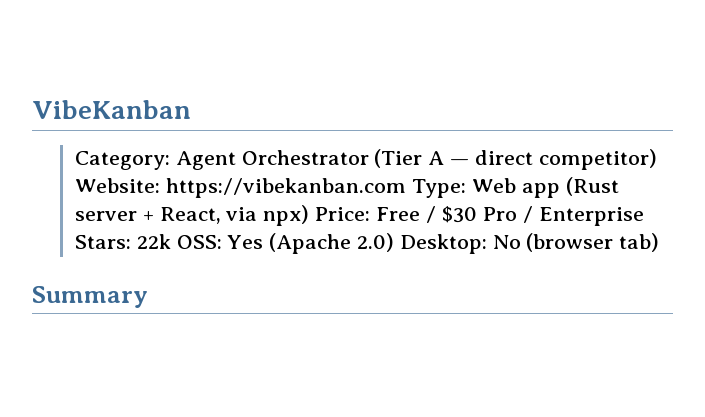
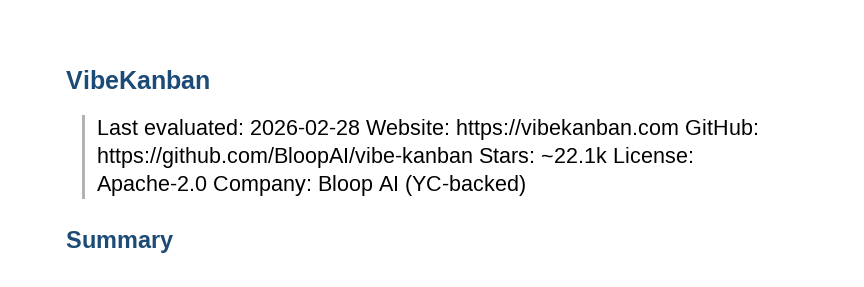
[74,149,657,170] [74,177,619,198] [74,205,644,226] [74,233,660,254] Category: Agent Orchestrator (Tier A — direct competitor) Website: https://vibekanban.com Type: Web app (Rust server + React, via npx) Price: Free / $30 Pro / Enterprise Stars: 22k OSS: Yes (Apache 2.0) Desktop: No (browser tab) -> [97,119,760,140] [97,147,695,168] [97,175,527,196] Last evaluated: 2026-02-28 Website: https://vibekanban.com GitHub: https://github.com/BloopAI/vibe-kanban Stars: ~22.1k License: Apache-2.0 Company: Bloop AI (YC-backed)

